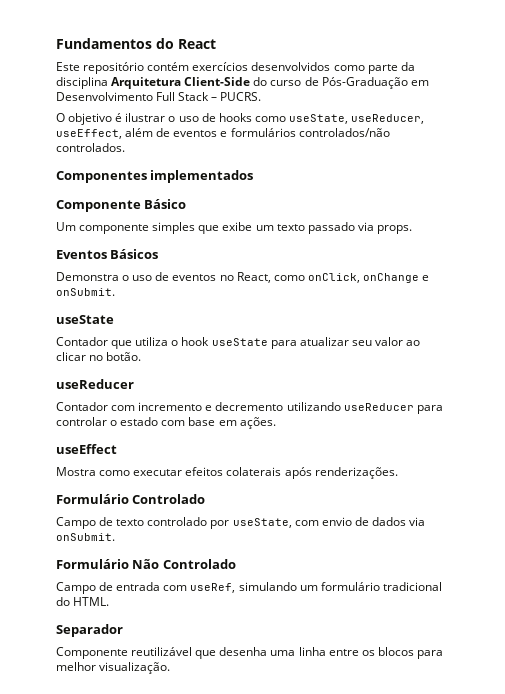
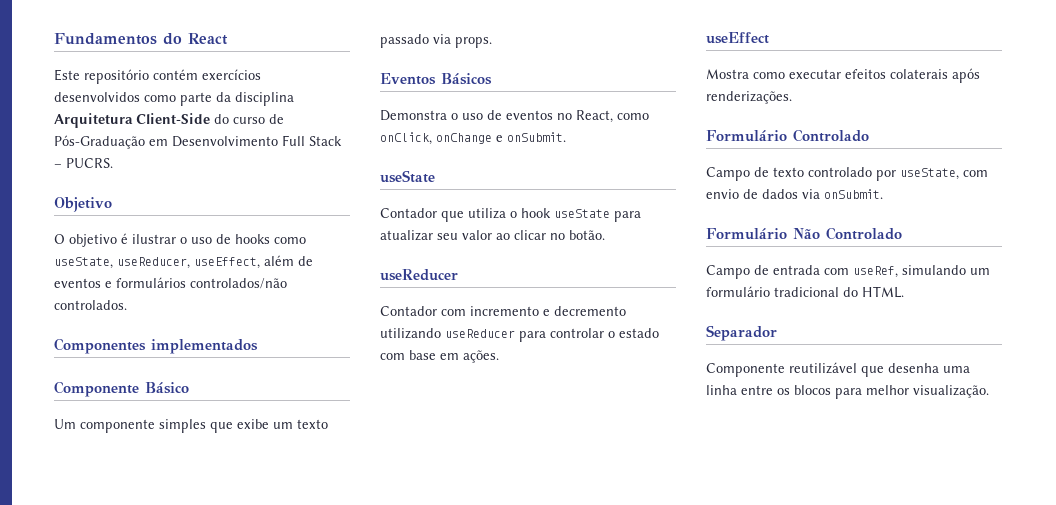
(262, 96) none -> [54,197,112,212] // Objetivo

